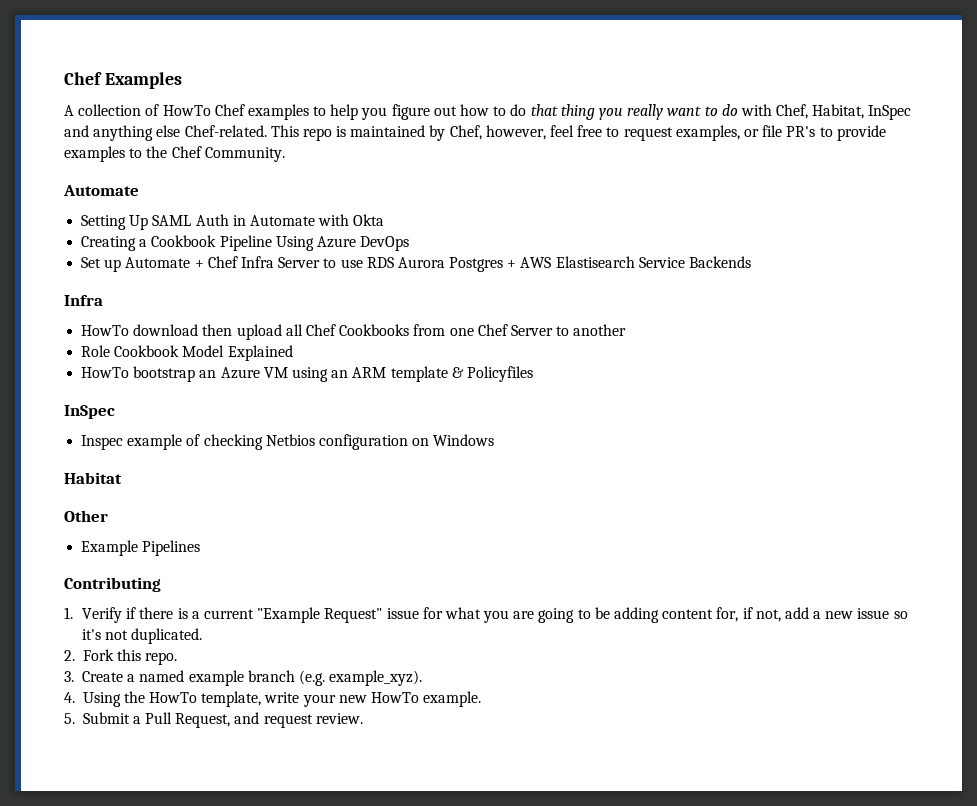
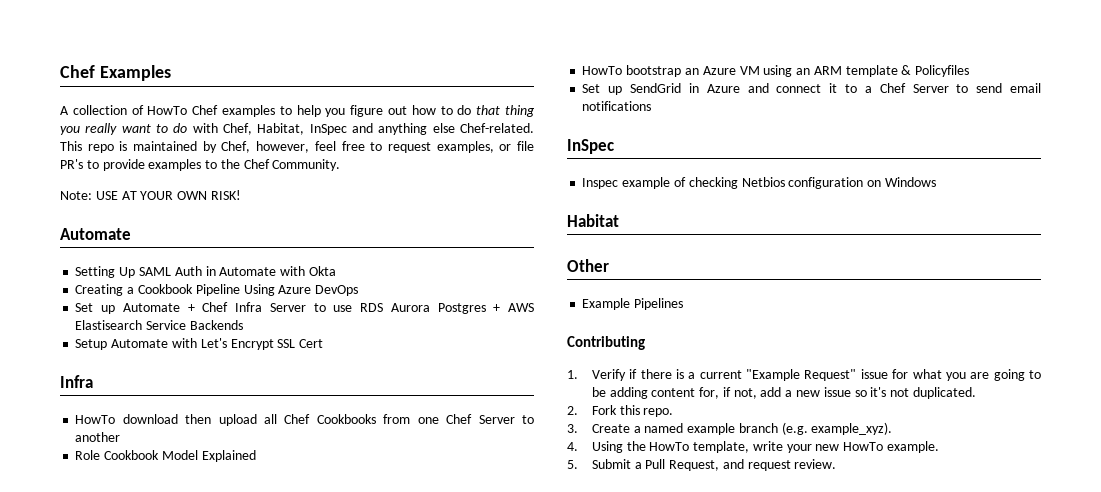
(285, 154) none -> [60,190,241,200] // Note: USE AT YOUR OWN RISK!
(752, 262) none -> [75,338,324,350] // Setup Automate with Let's Encrypt SSL Cert
(533, 374) none -> [582,83,1041,95] [582,101,652,111] // Set up SendGrid in Azure and connect it to a Chef Server to send email notifications

